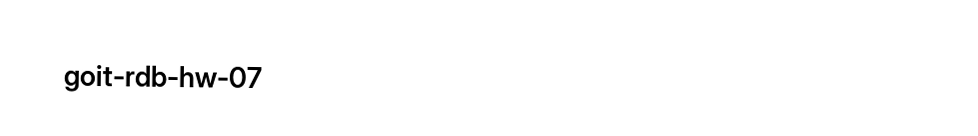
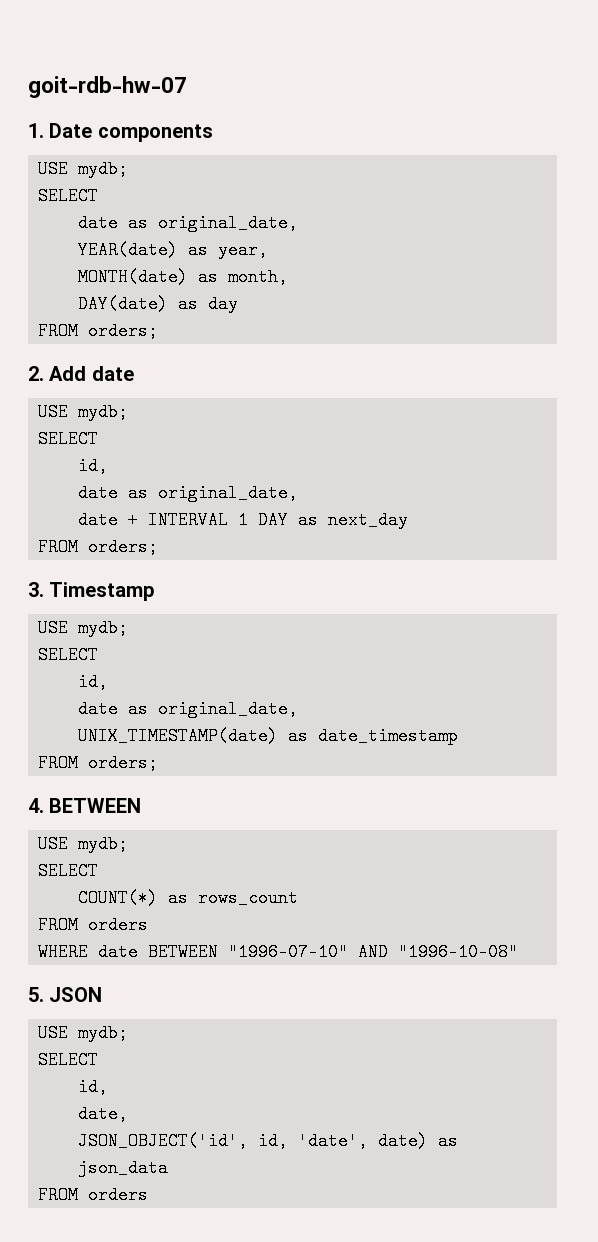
(262, 79) none -> [28,123,213,142] [37,160,128,178] [37,187,98,205] [77,214,298,232] [77,241,268,259] [77,268,288,286] [77,295,238,313] [37,322,158,340] [28,366,134,381] [37,403,128,421] [37,430,98,448] [77,457,108,475] [77,484,298,502] [77,511,408,529] [37,538,158,556] [28,582,155,601] [37,619,128,637] [37,646,98,664] [77,673,108,691] [77,700,298,718] [77,727,458,745] [37,754,158,772] [28,798,142,813] [37,835,128,853] [37,862,98,880] [77,889,298,907] [37,916,148,934] [37,943,518,961] [28,987,103,1002] [37,1024,128,1042] [37,1051,98,1069] [77,1078,108,1096] [77,1105,128,1123] [77,1132,458,1150] [77,1159,168,1177] [37,1186,148,1204] // 1. Date components // USE mydb; // SELECT // date as original_date, // YEAR(date) as year, // MONTH(date) as month, // DAY(date) as day // FROM orders; // 2. Add date // USE mydb; // SELECT // id, // date as original_date, // date + INTERVAL 1 DAY as next_day // FROM orders; // 3. Timestamp // USE mydb; // SELECT // id, // date as original_date, // UNIX_TIMESTAMP(date) as date_timestamp // FROM orders; // 4. BETWEEN // USE mydb; // SELECT // COUNT(*) as rows_count // FROM orders // WHERE date BETWEEN "1996-07-10" AND "1996-10-08" // 5. JSON // USE mydb; // SELECT // id, // date, // JSON_OBJECT('id', id, 'date', date) as json_data // FROM orders

